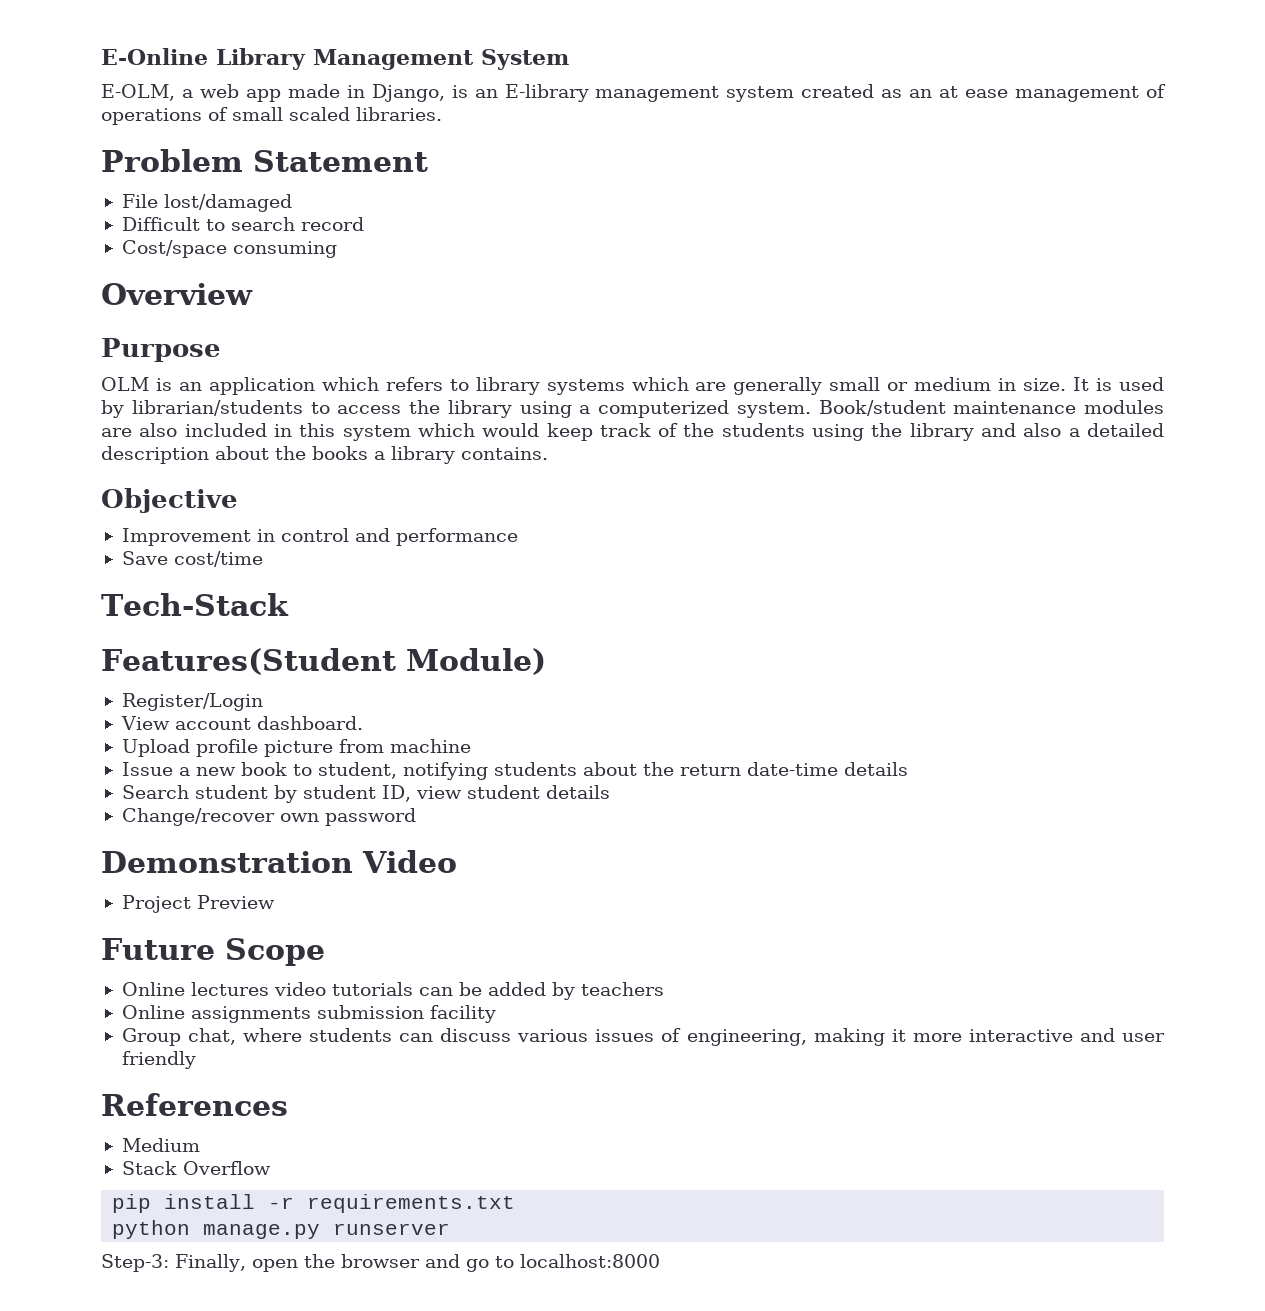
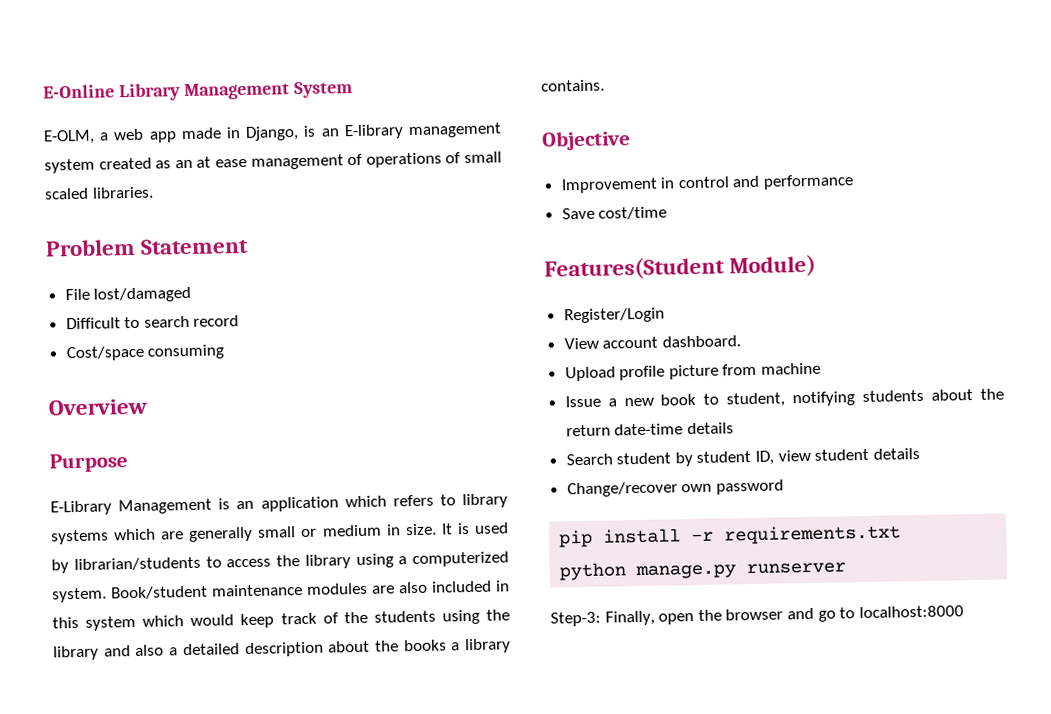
[101,377,149,391] OLM -> [50,498,213,516] E-Library Management
[101,593,289,616] // Tech-Stack -> (668, 213) none
[101,850,457,873] [121,895,275,913] [101,938,325,966] [121,982,664,1000] [121,1005,496,1023] [121,1028,1166,1046] [121,1051,196,1069] [101,1093,288,1116] [121,1138,200,1152] [121,1161,271,1175] // Demonstration Video // Project Preview // Future Scope // Online lectures video tutorials can be added by teachers // Online assignments submission facility // Group chat, where students can discuss various issues of engineering, making it more interactive and user friendly // References // Medium // Stack Overflow -> (784, 487) none

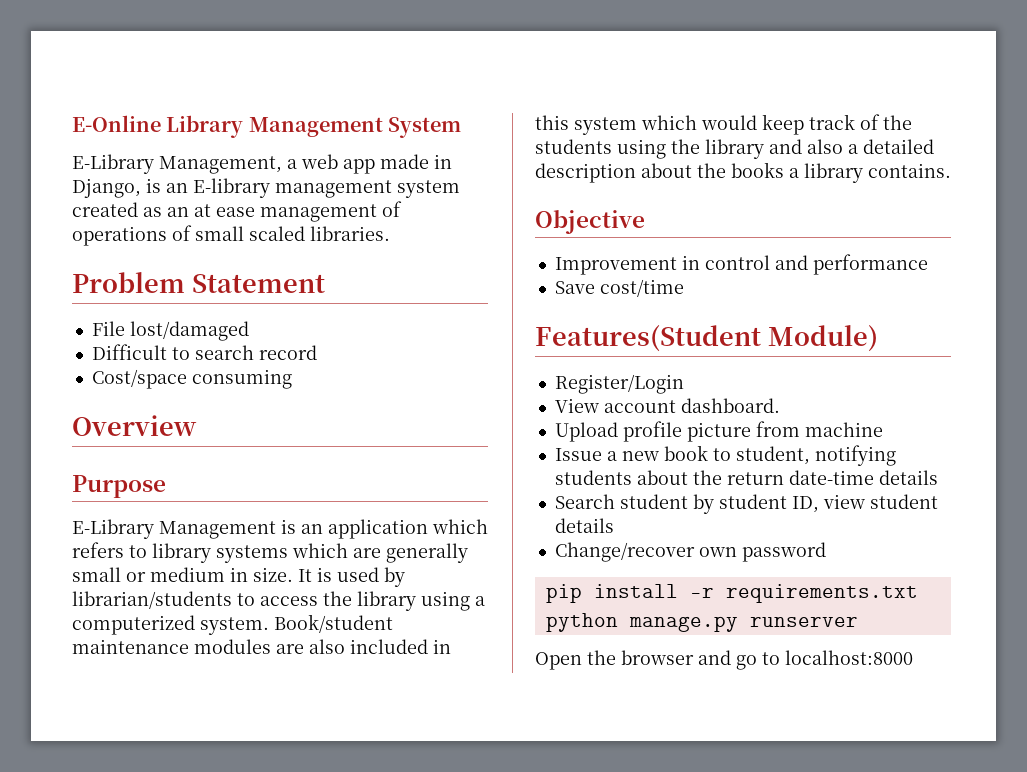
[43,129,95,145] E-OLM, -> [72,154,282,174] E-Library Management,
[550,610,695,627] Step-3: Finally, open -> [535,652,582,670] Open

